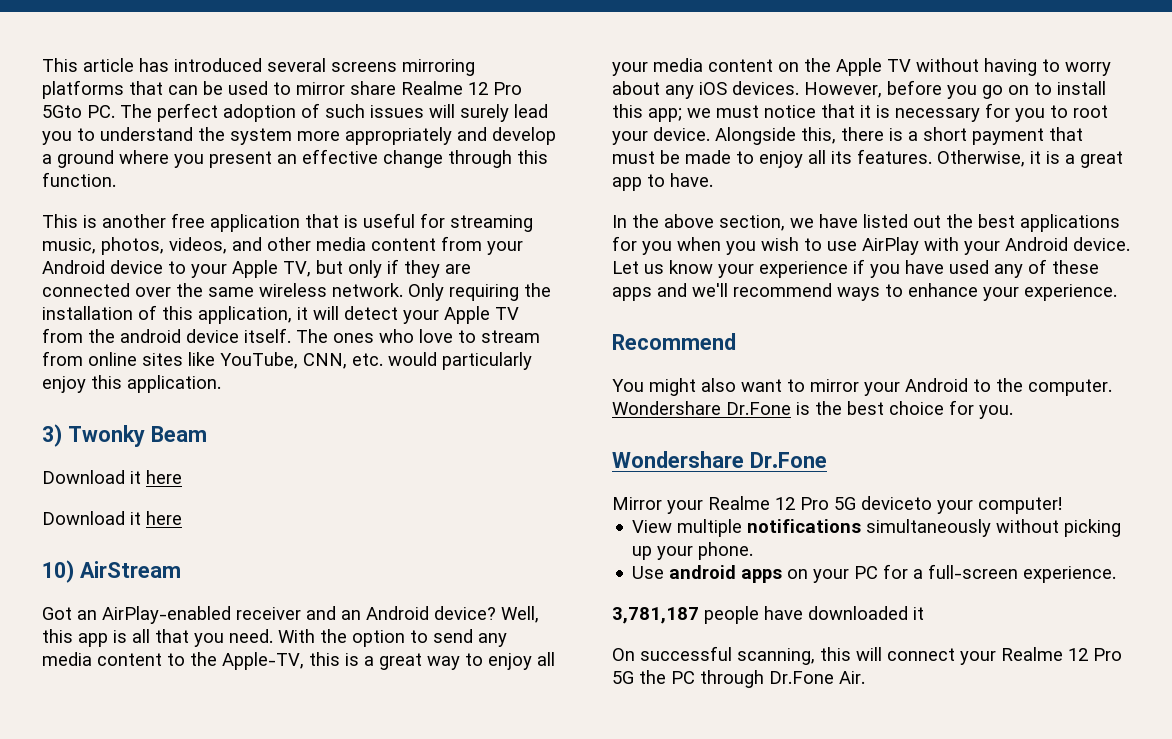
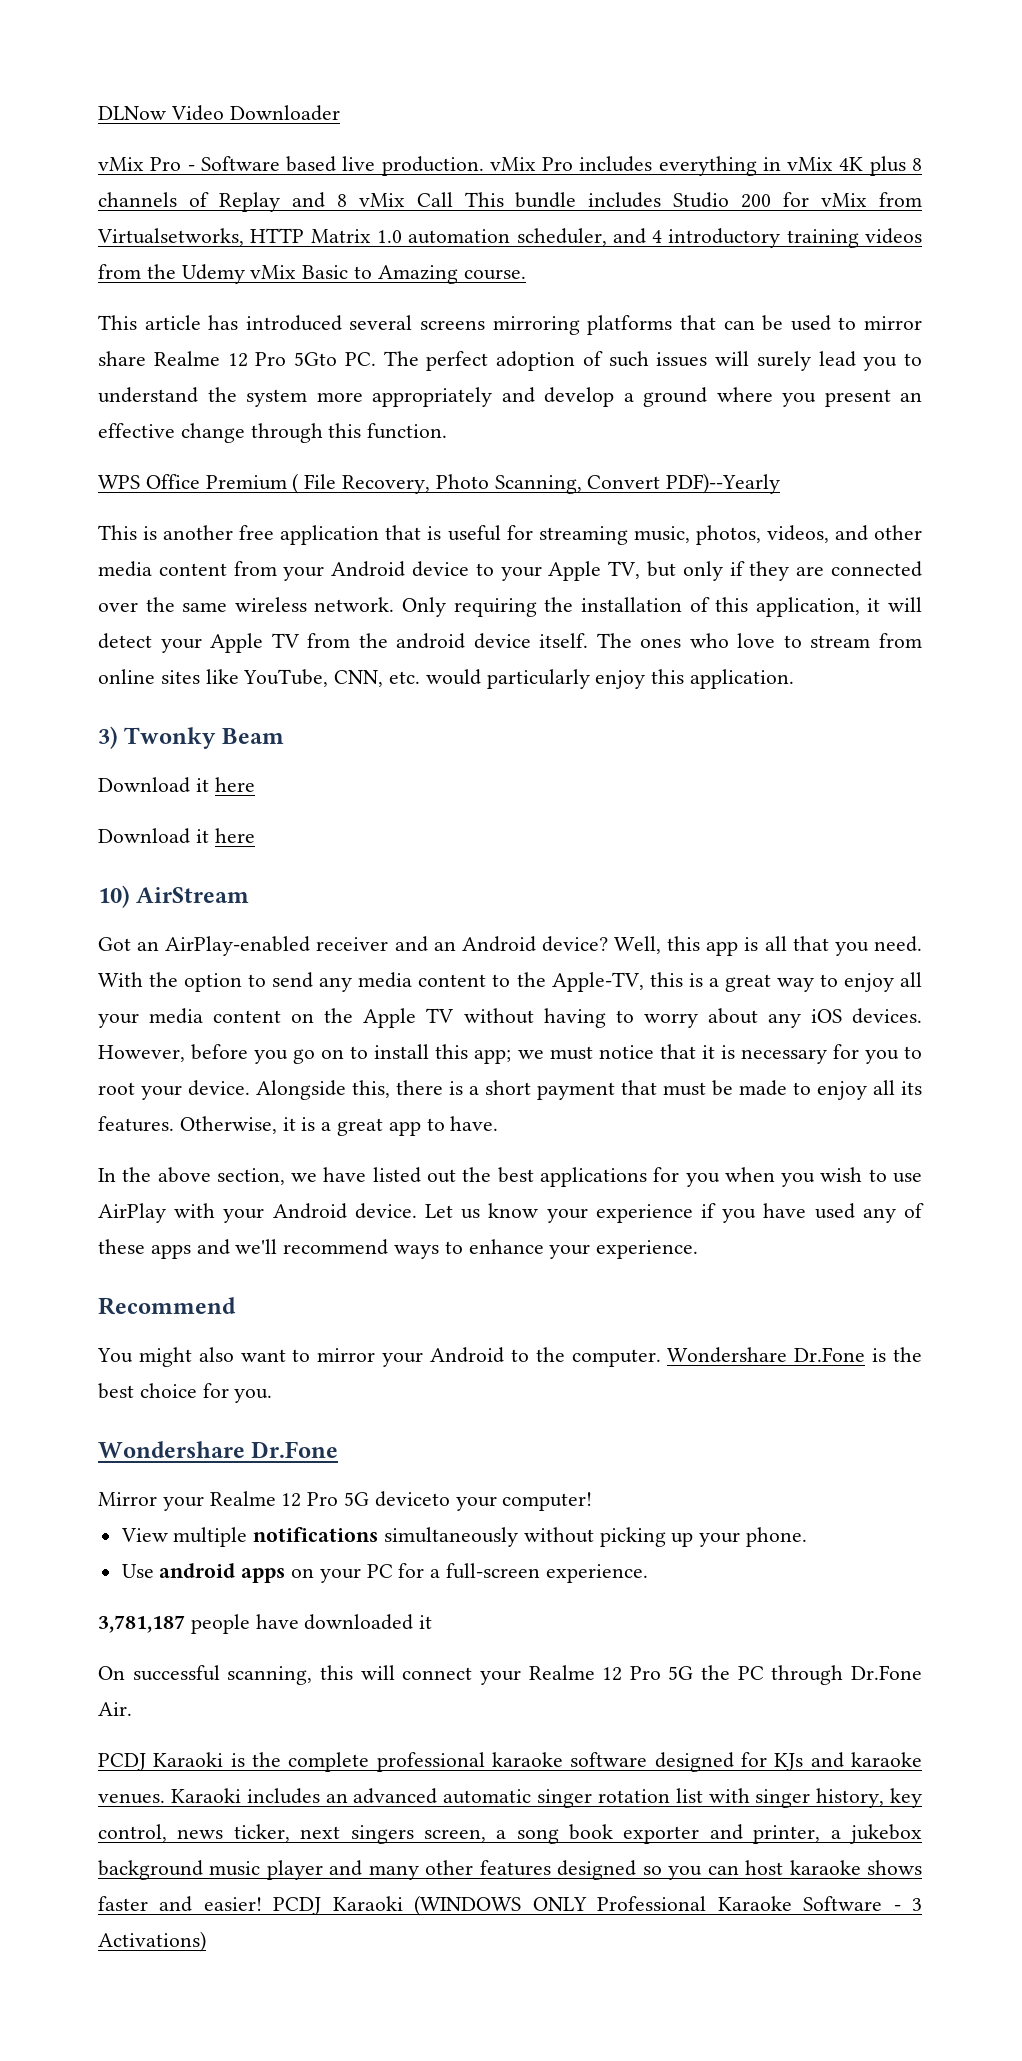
(42, 65) none -> [98,105,340,121] [98,156,922,176] [98,192,923,212] [97,228,922,248] [98,264,526,284] DLNow Video Downloader // vMix Pro - Software based live production. vMix Pro includes everything in vMix 4K plus 8 channels of Replay and 8 vMix Call This bundle includes Studio 200 for vMix from Virtualsetworks, HTTP Matrix 1.0 automation scheduler, and 4 introductory training videos from the Udemy vMix Basic to Amazing course. //
(116, 179) none -> [98,473,781,494] // WPS Office Premium ( File Recovery, Photo Scanning, Convert PDF)--Yearly
(865, 677) none -> [98,1752,923,1772] [98,1788,923,1808] [98,1824,922,1844] [98,1860,922,1880] [98,1895,923,1916] [98,1931,206,1952] // PCDJ Karaoki is the complete professional karaoke software designed for KJs and karaoke venues. Karaoki includes an advanced automatic singer rotation list with singer history, key control, news ticker, next singers screen, a song book exporter and printer, a jukebox background music player and many other features designed so you can host karaoke shows faster and easier! PCDJ Karaoki (WINDOWS ONLY Professional Karaoke Software - 3 Activations)

